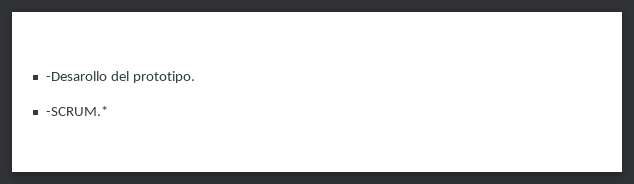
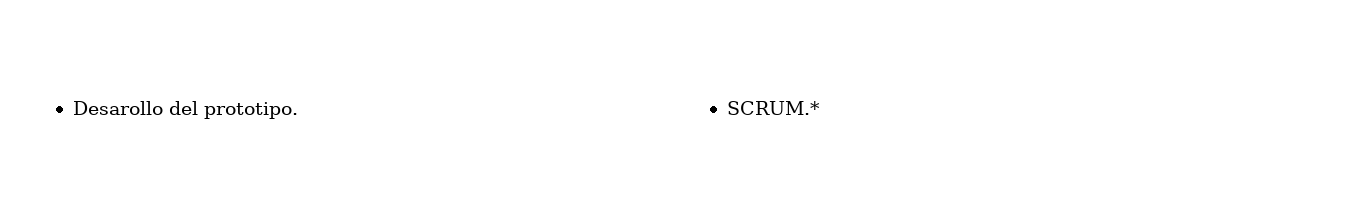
[45,71,107,81] -Desarollo -> [72,101,163,115] Desarollo
[45,106,108,116] -SCRUM.* -> [726,101,820,115] SCRUM.*

